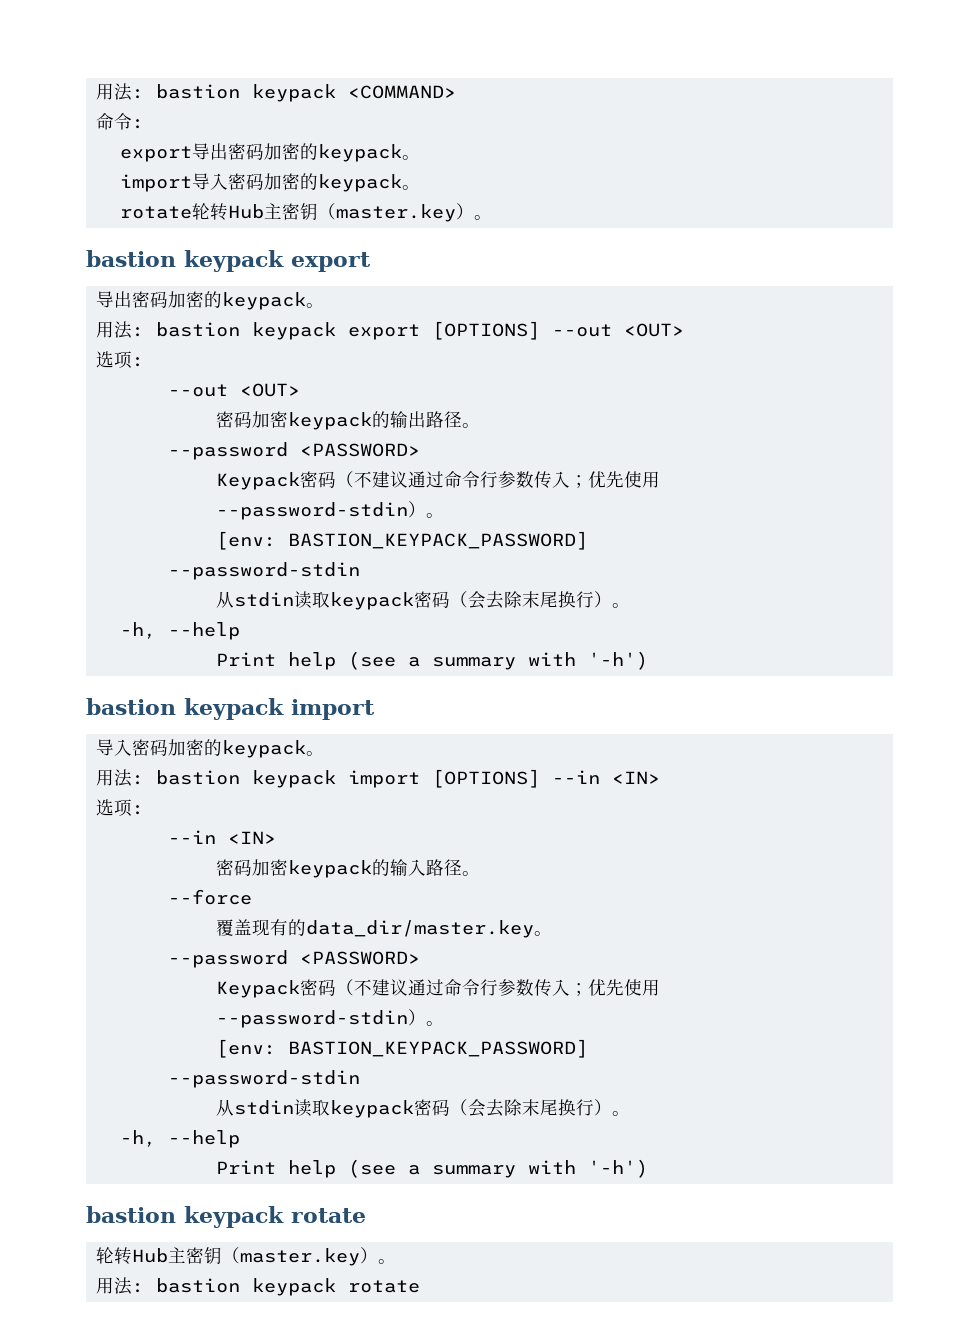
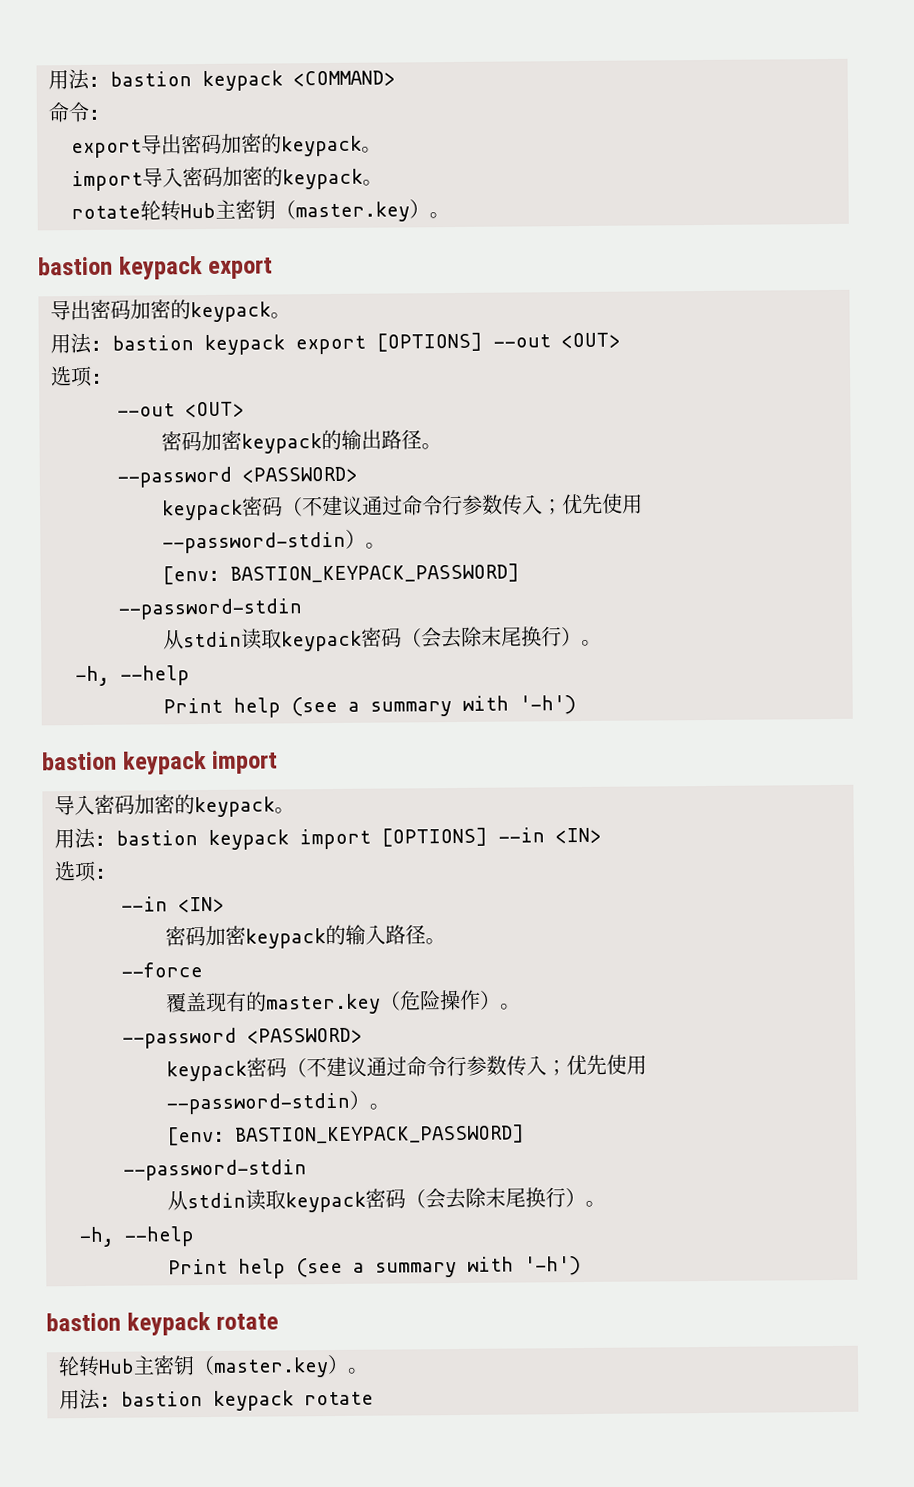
[216,472,301,490] Keypack -> [161,499,243,521] keypack
[306,920,553,938] [168,950,421,968] [216,980,301,998] data_dir/master.key。 // --password <PASSWORD> // Keypack -> [265,989,521,1015] [121,1027,362,1049] [165,1060,247,1082] master.key（危险操作）。 // --password <PASSWORD> // keypack

